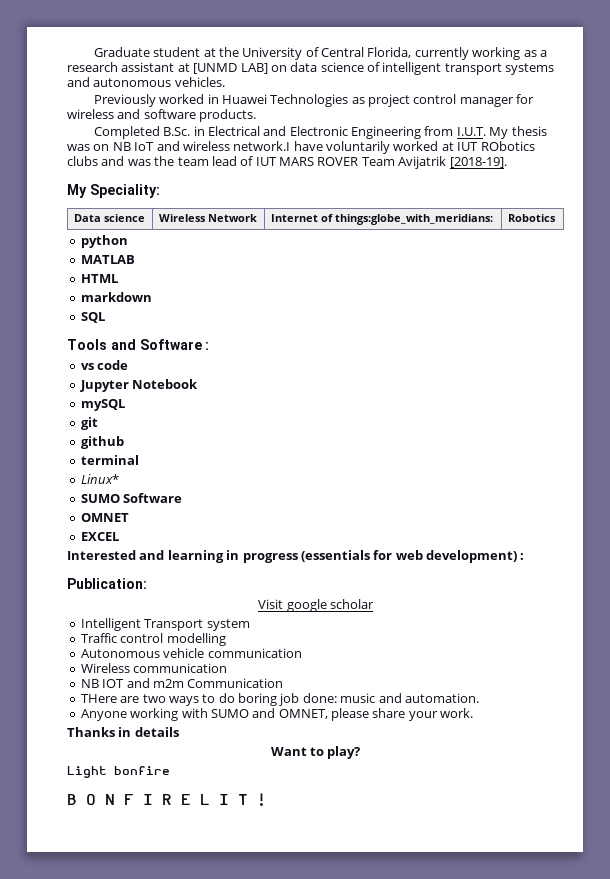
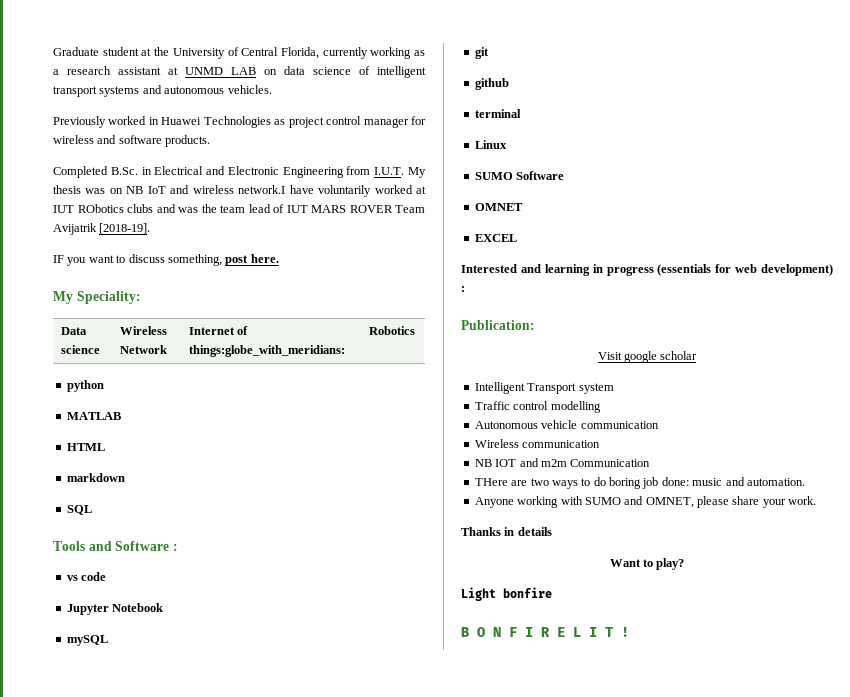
[193,63,268,74] [UNMD LAB] -> [185,67,256,75] UNMD LAB
(507, 162) none -> [53,254,279,266] // IF you want to discuss something, post here.
[80,474,119,484] Linux* -> [474,140,507,149] Linux

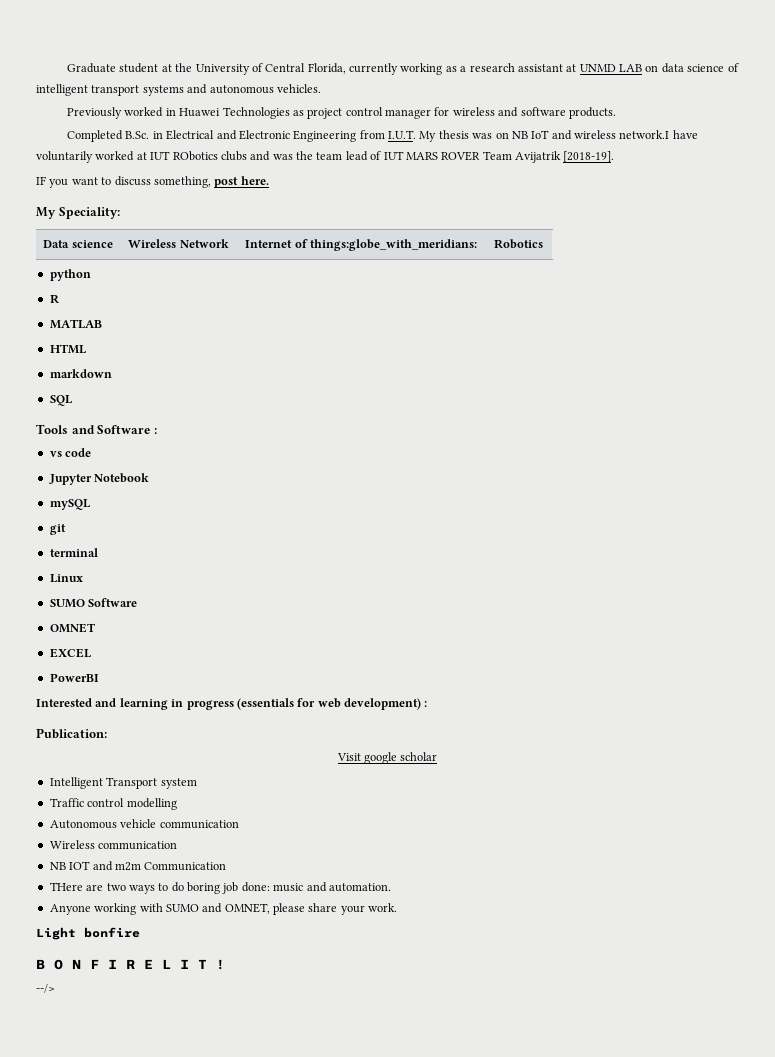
(104, 386) none -> [49,294,59,304] // R
[474,78,509,90] // github -> (66, 529) none
(517, 238) none -> [49,673,99,682] // PowerBI
[461,527,552,536] [609,558,685,570] // Thanks in details // Want to play? -> (398, 907) none
(629, 632) none -> [36,984,55,993] // --/>

